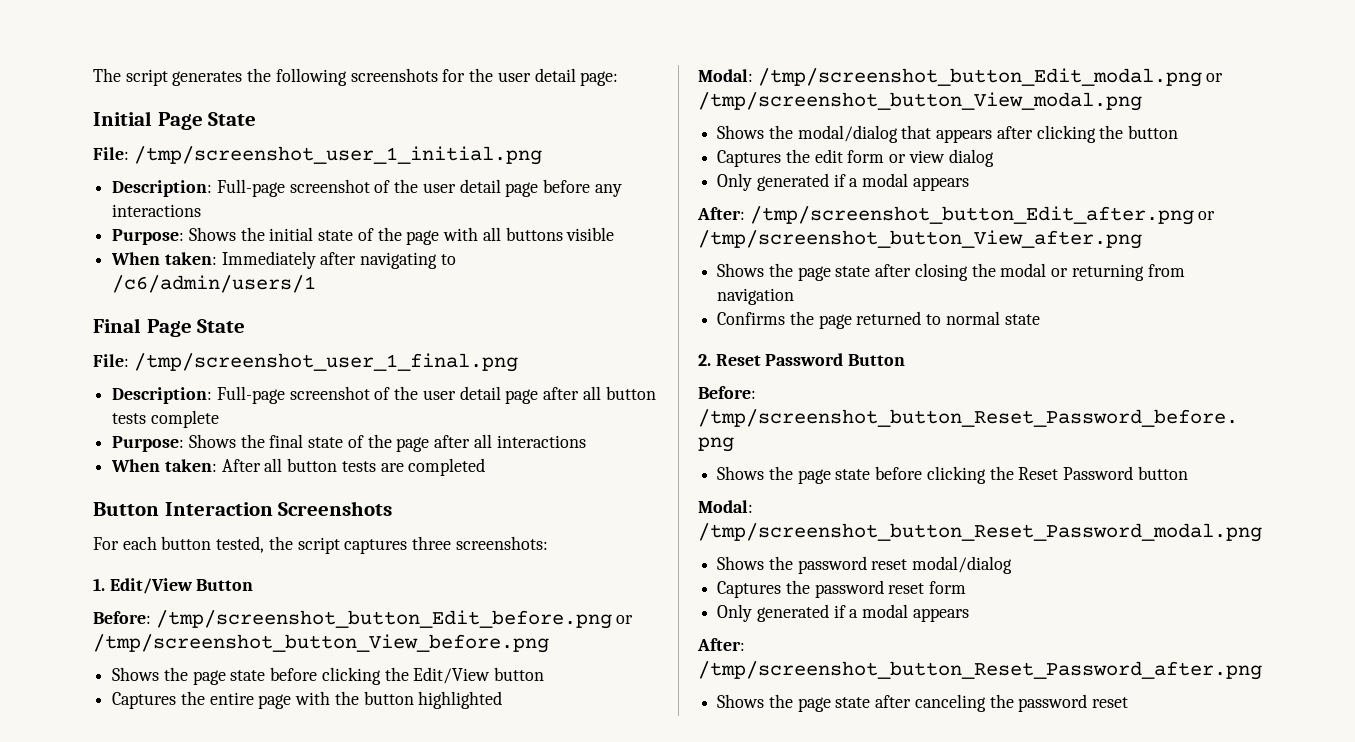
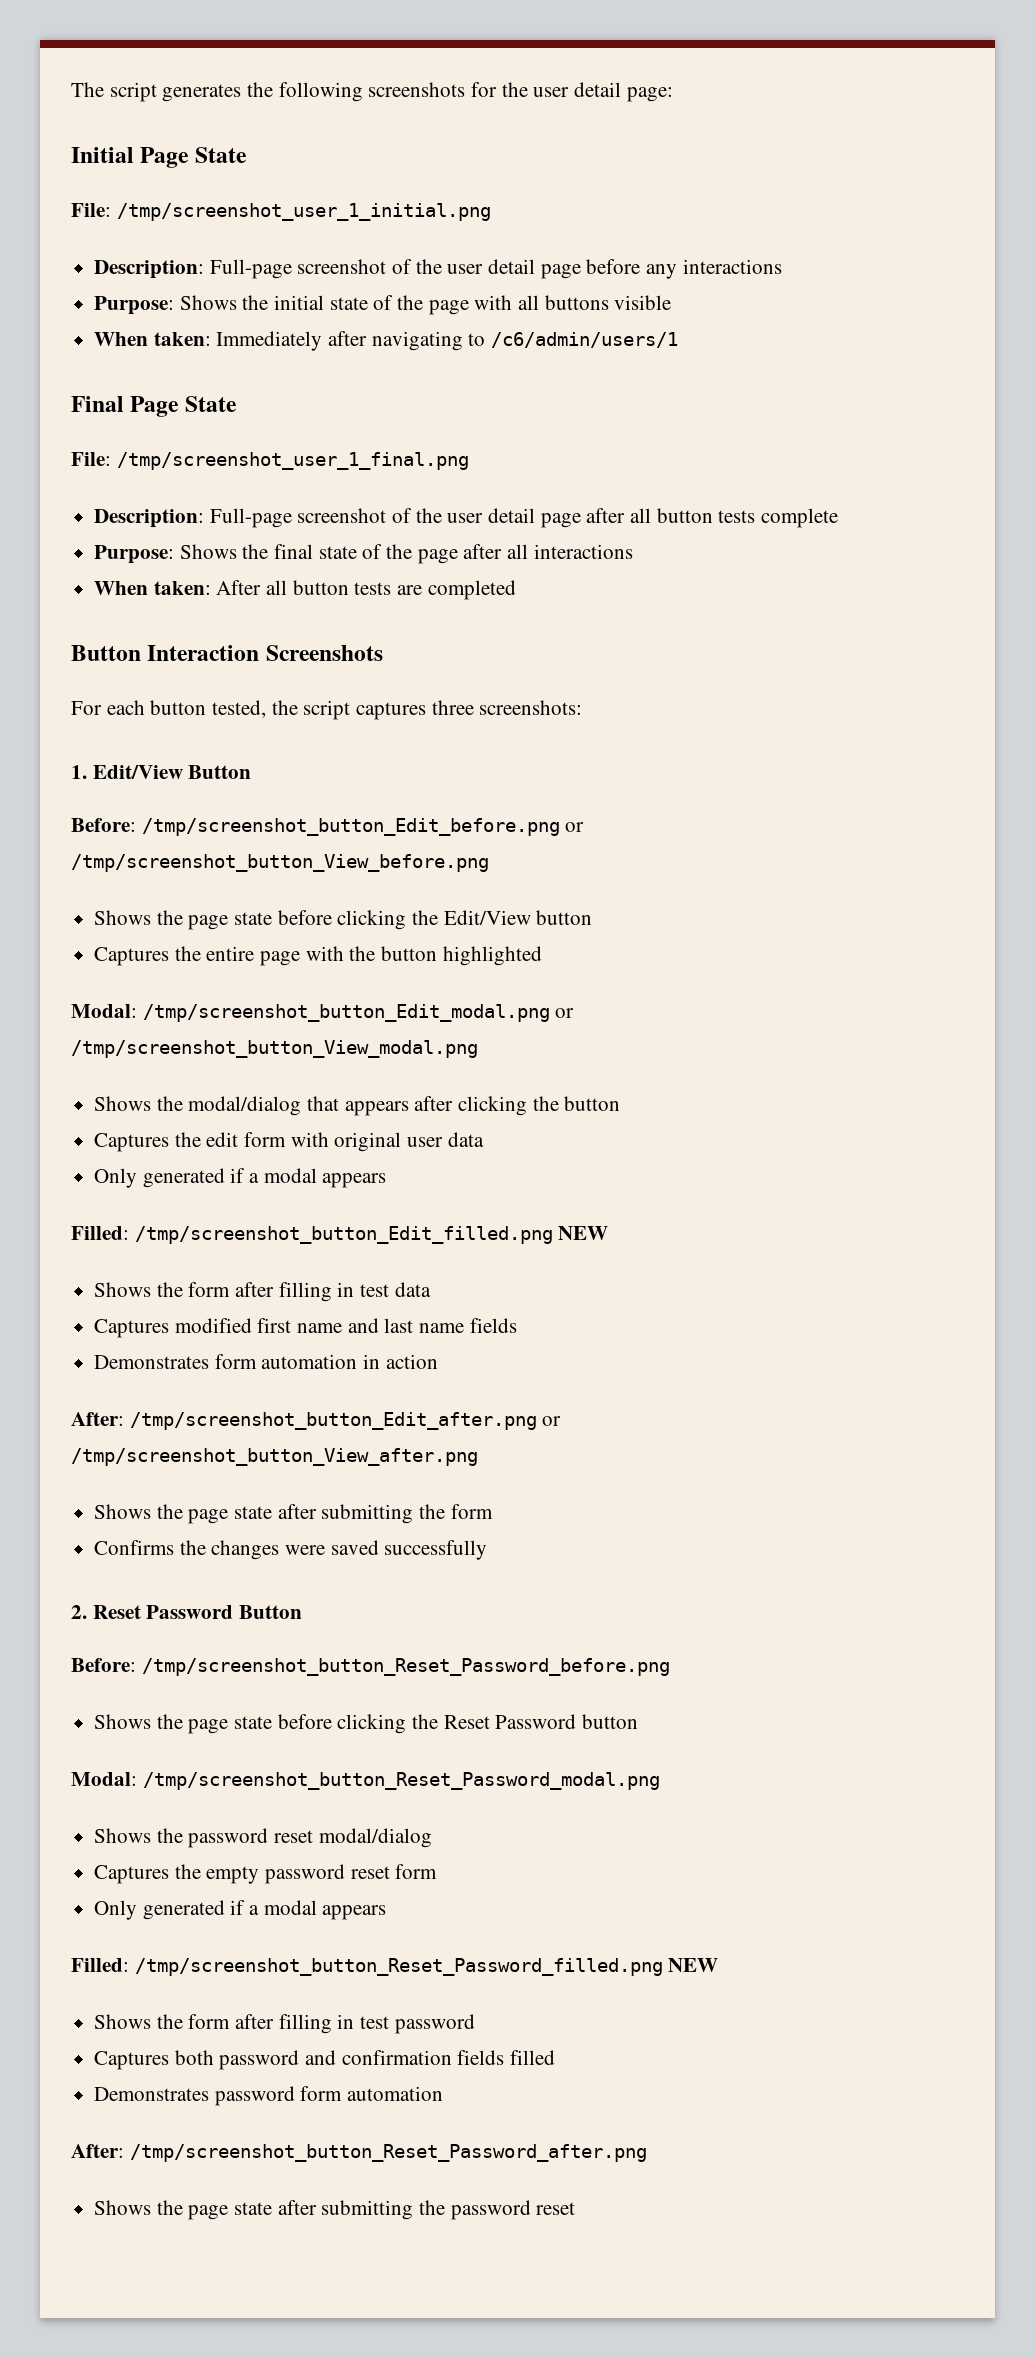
[889,149,994,167] [717,173,969,191] or view dialog // Only generated if a modal appears -> [290,1132,484,1152] [94,1168,387,1188] [71,1226,609,1244] [94,1282,431,1302] [94,1318,517,1338] [94,1354,438,1369] with original user data // Only generated if a modal appears // Filled: /tmp/screenshot_button_Edit_filled.png NEW // Shows the form after filling in test data // Captures modified first name and last name fields // Demonstrates form automation in action
[914,263,1185,281] [717,288,795,305] [717,311,1040,329] closing the modal or returning from navigation // Confirms the page returned to normal state -> [321,1504,493,1524] [94,1540,488,1560] submitting the form // Confirms the changes were saved successfully
(810, 587) none -> [206,1866,260,1884] empty
(969, 615) none -> [71,1958,719,1976] [94,2014,475,2034] [94,2050,556,2070] [94,2086,444,2106] // Filled: /tmp/screenshot_button_Reset_Password_filled.png NEW // Shows the form after filling in test password // Captures both password and confirmation fields filled // Demonstrates password form automation
[914,694,986,712] canceling -> [321,2200,414,2220] submitting

